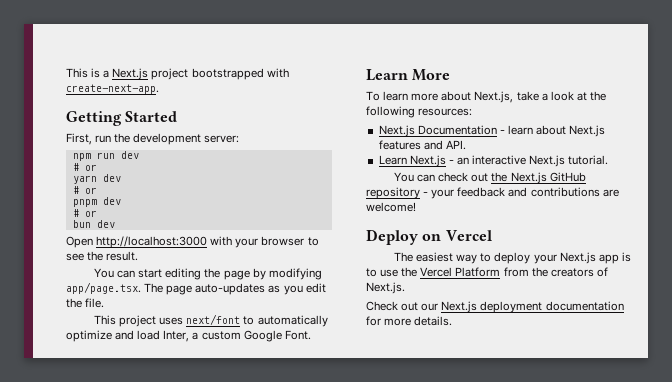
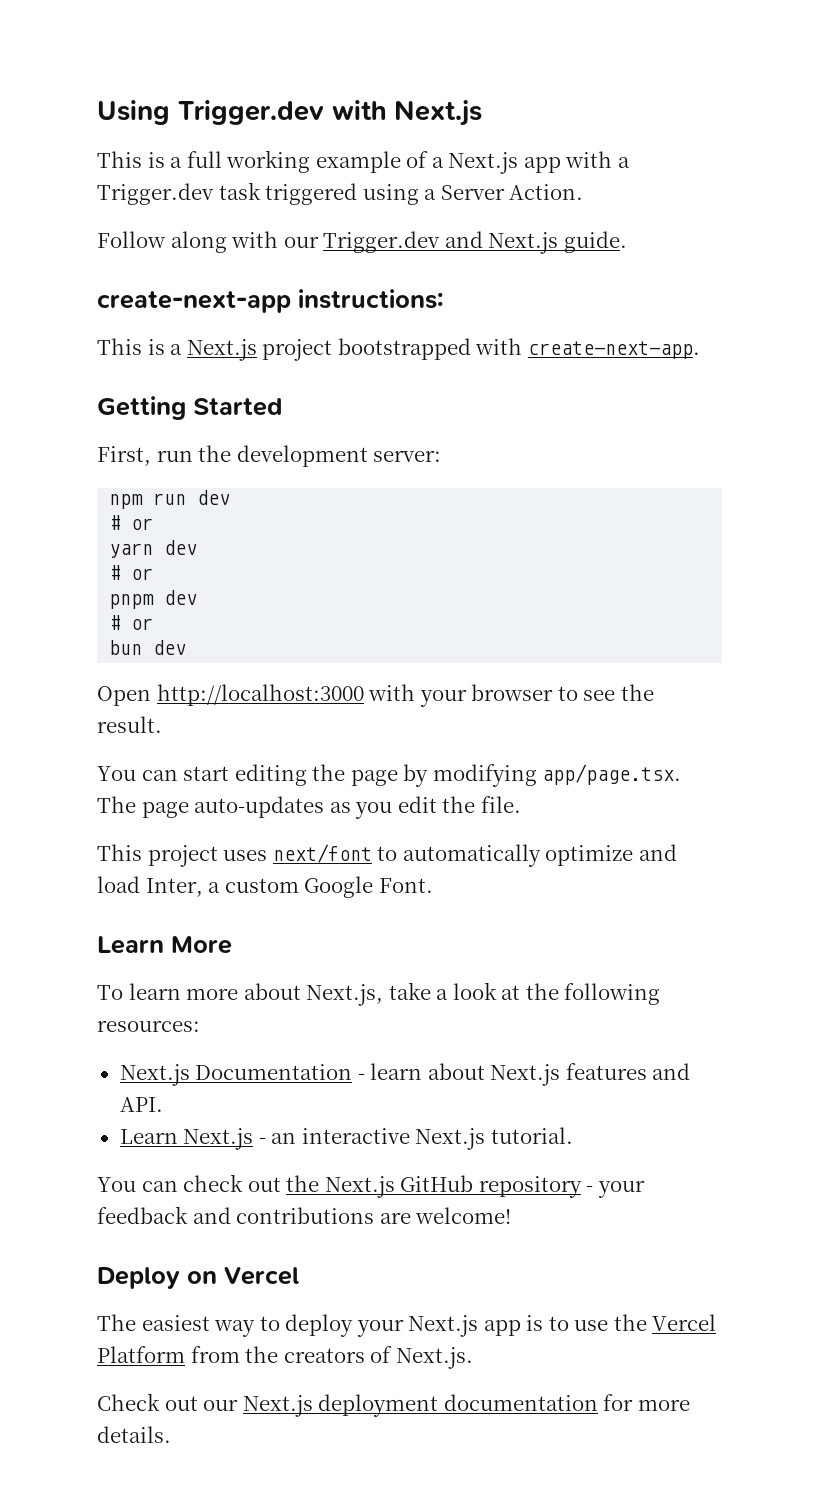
(66, 73) none -> [97,100,482,126] [97,150,630,174] [97,182,584,205] [97,231,627,254] [97,289,444,313] Using Trigger.dev with Next.js // This is a full working example of a Next.js app with a Trigger.dev task triggered using a Server Action. // Follow along with our Trigger.dev and Next.js guide. // create-next-app instructions: //

